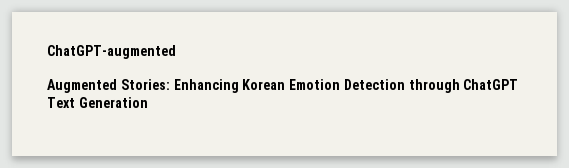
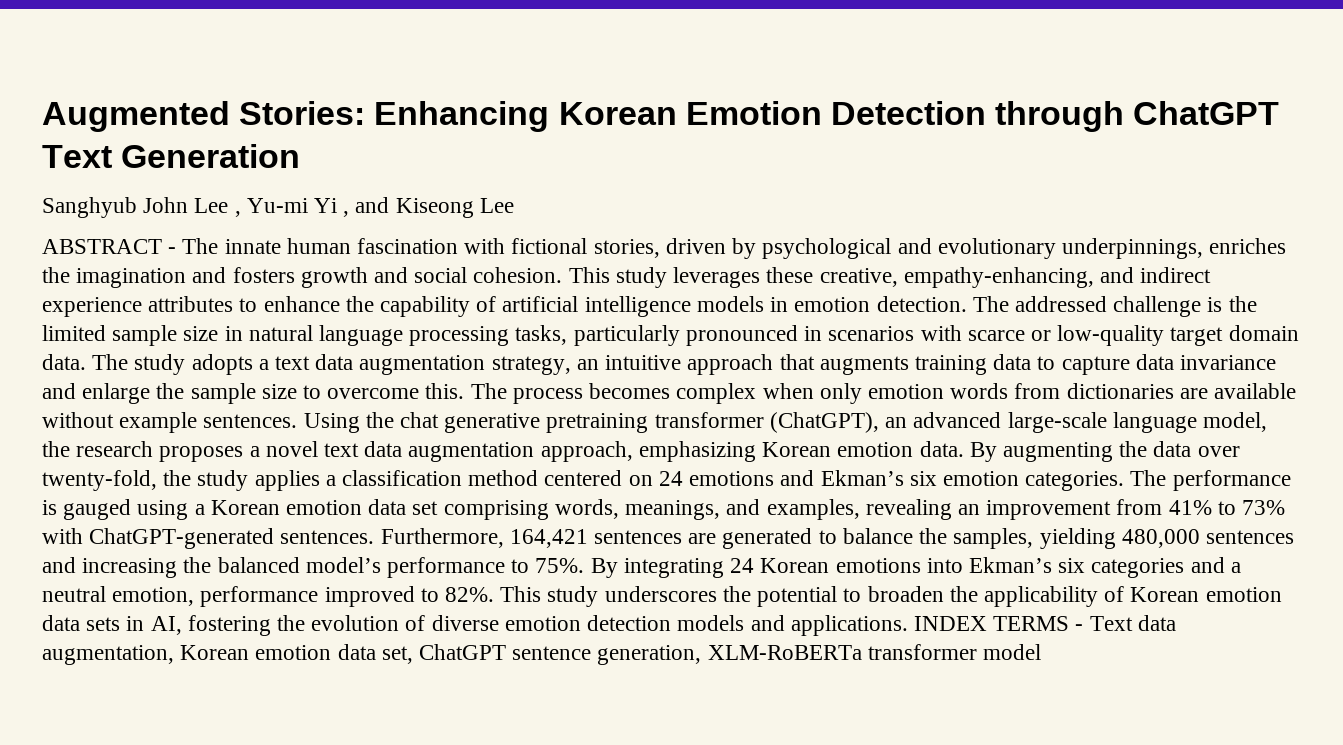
[47,45,176,59] ChatGPT-augmented // -> (42, 116) none
(148, 102) none -> [42,197,514,218] [42,238,1287,259] [42,267,1212,288] [42,296,1257,317] [42,325,1299,346] [42,354,1276,375] [42,383,1296,404] [42,412,1267,433] [42,441,1240,462] [42,470,1291,491] [42,499,1285,520] [42,528,1294,549] [42,557,1241,578] [42,586,1282,607] [42,615,1176,636] [42,644,1042,665] // Sanghyub John Lee , Yu-mi Yi , and Kiseong Lee // ABSTRACT - The innate human fascination with fictional stories, driven by psychological and evolutionary underpinnings, enriches the imagination and fosters growth and social cohesion. This study leverages these creative, empathy-enhancing, and indirect experience attributes to enhance the capability of artificial intelligence models in emotion detection. The addressed challenge is the limited sample size in natural language processing tasks, particularly pronounced in scenarios with scarce or low-quality target domain data. The study adopts a text data augmentation strategy, an intuitive approach that augments training data to capture data invariance and enlarge the sample size to overcome this. The process becomes complex when only emotion words from dictionaries are available without example sentences. Using the chat generative pretraining transformer (ChatGPT), an advanced large-scale language model, the research proposes a novel text data augmentation approach, emphasizing Korean emotion data. By augmenting the data over twenty-fold, the study applies a classification method centered on 24 emotions and Ekman’s six emotion categories. The performance is gauged using a Korean emotion data set comprising words, meanings, and examples, revealing an improvement from 41% to 73% with ChatGPT-generated sentences. Furthermore, 164,421 sentences are generated to balance the samples, yielding 480,000 sentences and increasing the balanced model’s performance to 75%. By integrating 24 Korean emotions into Ekman’s six categories and a neutral emotion, performance improved to 82%. This study underscores the potential to broaden the applicability of Korean emotion data sets in AI, fostering the evolution of diverse emotion detection models and applications. INDEX TERMS - Text data augmentation, Korean emotion data set, ChatGPT sentence generation, XLM-RoBERTa transformer model

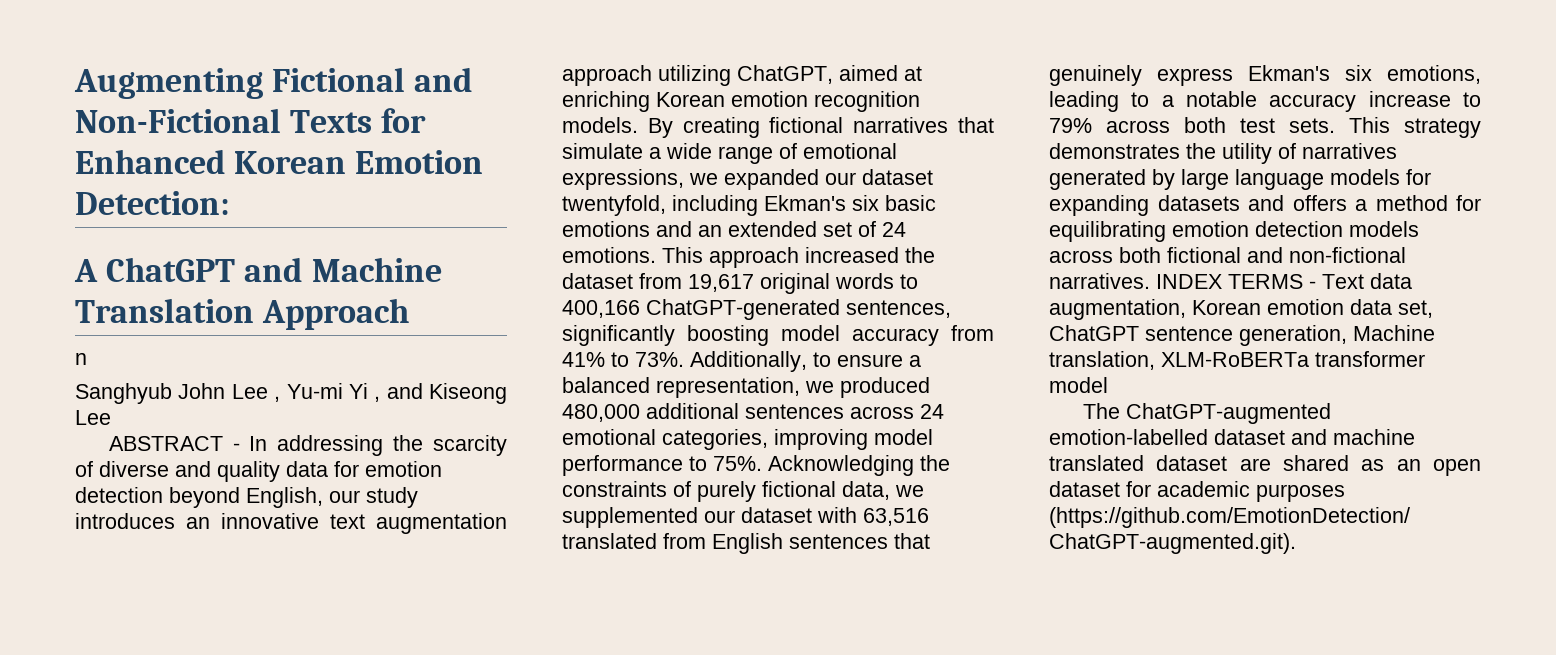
[42,101,1280,132] [42,144,301,168] Augmented Stories: Enhancing Korean Emotion Detection through ChatGPT Text Generation -> [74,67,473,99] [75,108,427,133] [75,149,484,174] [75,191,230,215] [74,257,442,282] [75,298,410,330] [75,353,87,365] Augmenting Fictional and Non-Fictional Texts for Enhanced Korean Emotion Detection: // A ChatGPT and Machine Translation Approach // n
[182,238,1287,259] [42,267,1212,288] [42,296,1257,317] [42,325,1299,346] [42,354,1276,375] [42,383,1296,404] [42,412,1267,433] [42,441,1240,462] [42,470,1291,491] [42,499,1285,520] [42,528,1294,549] [42,557,1241,578] [42,586,1282,607] [42,615,908,636] The innate human fascination with fictional stories, driven by psychological and evolutionary underpinnings, enriches the imagination and fosters growth and social cohesion. This study leverages these creative, empathy-enhancing, and indirect experience attributes to enhance the capability of artificial intelligence models in emotion detection. The addressed challenge is the limited sample size in natural language processing tasks, particularly pronounced in scenarios with scarce or low-quality target domain data. The study adopts a text data augmentation strategy, an intuitive approach that augments training data to capture data invariance and enlarge the sample size to overcome this. The process becomes complex when only emotion words from dictionaries are available without example sentences. Using the chat generative pretraining transformer (ChatGPT), an advanced large-scale language model, the research proposes a novel text data augmentation approach, emphasizing Korean emotion data. By augmenting the data over twenty-fold, the study applies a classification method centered on 24 emotions and Ekman’s six emotion categories. The performance is gauged using a Korean emotion data set comprising words, meanings, and examples, revealing an improvement from 41% to 73% with ChatGPT-generated sentences. Furthermore, 164,421 sentences are generated to balance the samples, yielding 480,000 sentences and increasing the balanced model’s performance to 75%. By integrating 24 Korean emotions into Ekman’s six categories and a neutral emotion, performance improved to 82%. This study underscores the potential to broaden the applicability of Korean emotion data sets in AI, fostering the evolution of diverse emotion detection models and applications. -> [249,435,507,456] [75,461,442,482] [75,487,418,508] [75,513,507,534] [562,65,922,86] [562,91,920,112] [562,117,994,138] [562,143,897,164] [562,169,933,190] [562,195,936,216] [562,221,906,237] [562,247,935,268] [562,273,918,294] [562,299,951,320] [562,325,994,346] [562,351,921,372] [562,377,930,398] [562,403,944,422] [562,429,933,450] [562,455,950,476] [562,481,924,502] [562,507,929,528] [562,533,930,554] [1049,65,1481,86] [1049,91,1481,112] [1049,117,1481,138] [1049,143,1397,164] [1049,169,1431,190] [1049,195,1481,216] [1049,221,1419,242] [1049,247,1406,263] [1049,273,1150,289] In addressing the scarcity of diverse and quality data for emotion detection beyond English, our study introduces an innovative text augmentation approach utilizing ChatGPT, aimed at enriching Korean emotion recognition models. By creating fictional narratives that simulate a wide range of emotional expressions, we expanded our dataset twentyfold, including Ekman's six basic emotions and an extended set of 24 emotions. This approach increased the dataset from 19,617 original words to 400,166 ChatGPT-generated sentences, significantly boosting model accuracy from 41% to 73%. Additionally, to ensure a balanced representation, we produced 480,000 additional sentences across 24 emotional categories, improving model performance to 75%. Acknowledging the constraints of purely fictional data, we supplemented our dataset with 63,516 translated from English sentences that genuinely express Ekman's six emotions, leading to a notable accuracy increase to 79% across both test sets. This strategy demonstrates the utility of narratives generated by large language models for expanding datasets and offers a method for equilibrating emotion detection models across both fictional and non-fictional narratives.
(702, 655) none -> [1353,325,1435,341] [1049,351,1155,370] Machine translation,
(1042, 652) none -> [1082,403,1331,424] [1049,429,1415,445] [1049,455,1481,476] [1049,481,1345,502] [1049,507,1410,528] [1049,533,1296,554] // The ChatGPT-augmented emotion-labelled dataset and machine translated dataset are shared as an open dataset for academic purposes (https://github.com/EmotionDetection/ ChatGPT-augmented.git).

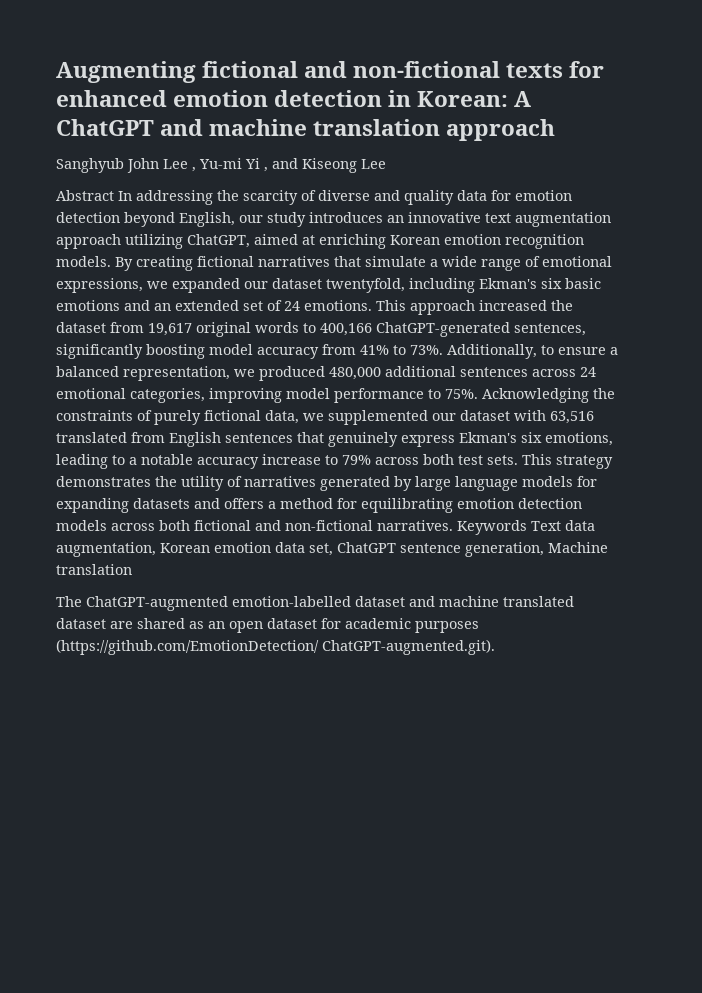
[272,67,473,92] [75,108,427,133] [75,149,484,174] [75,191,230,215] [74,257,442,282] [75,298,410,330] [75,353,87,365] Fictional and Non-Fictional Texts for Enhanced Korean Emotion Detection: // A ChatGPT and Machine Translation Approach // n -> [202,61,605,78] [56,90,532,107] [56,119,556,141] fictional and non-fictional texts for enhanced emotion detection in Korean: A ChatGPT and machine translation approach
[108,436,240,451] ABSTRACT - -> [56,190,114,201] Abstract
[1156,274,1316,289] INDEX TERMS - -> [457,520,527,535] Keywords
[1049,351,1425,370] [1049,377,1108,393] translation, XLM-RoBERTa transformer model -> [56,564,132,575] translation

